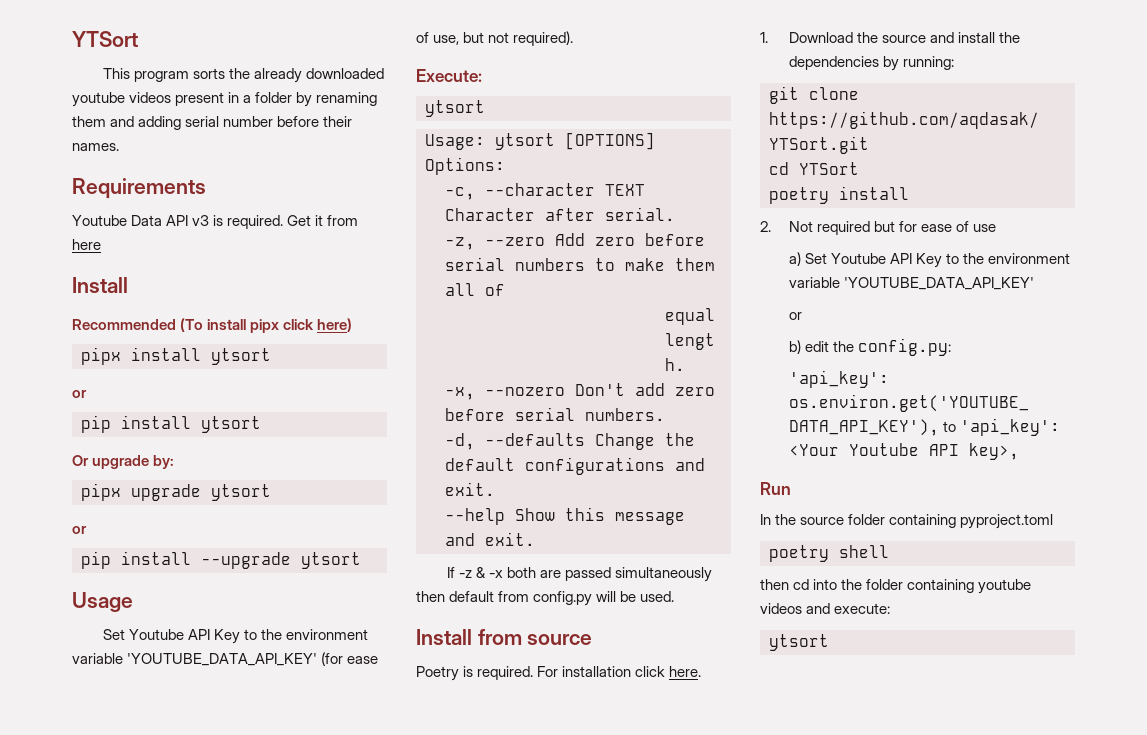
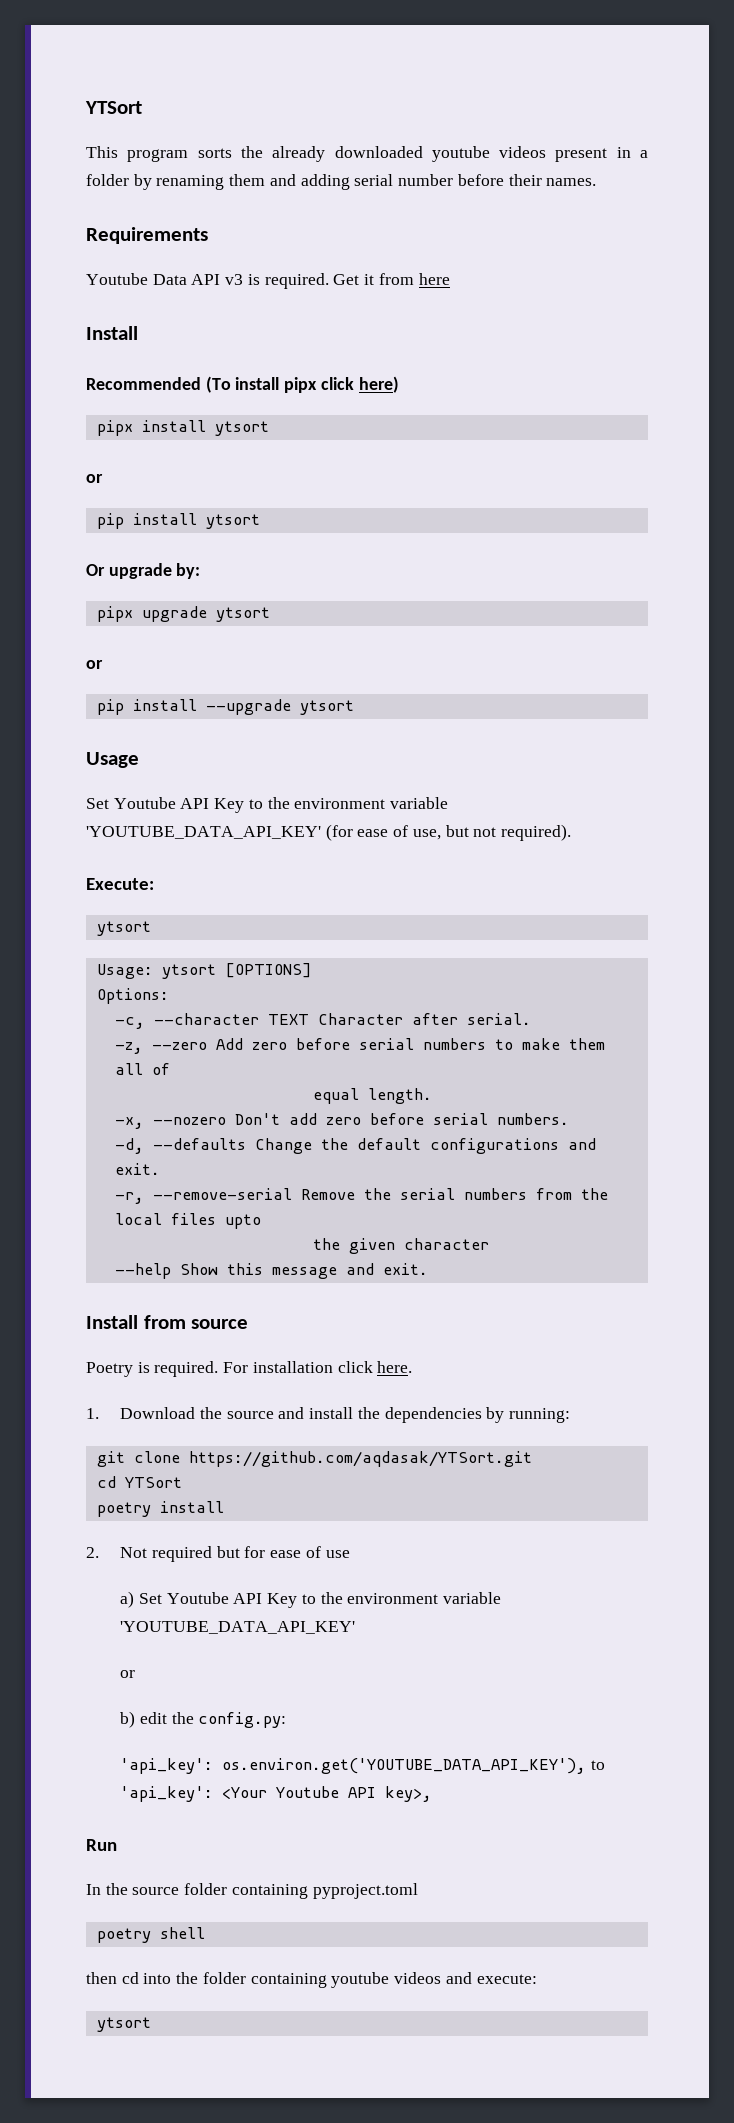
(495, 489) none -> [114,1188,608,1204] [114,1213,261,1229] [312,1238,489,1254] // -r, --remove-serial Remove the serial numbers from the local files upto // the given character
[446,567,713,582] [416,591,675,606] // If -z & -x both are passed simultaneously then default from config.py will be used. -> (428, 1269) none

